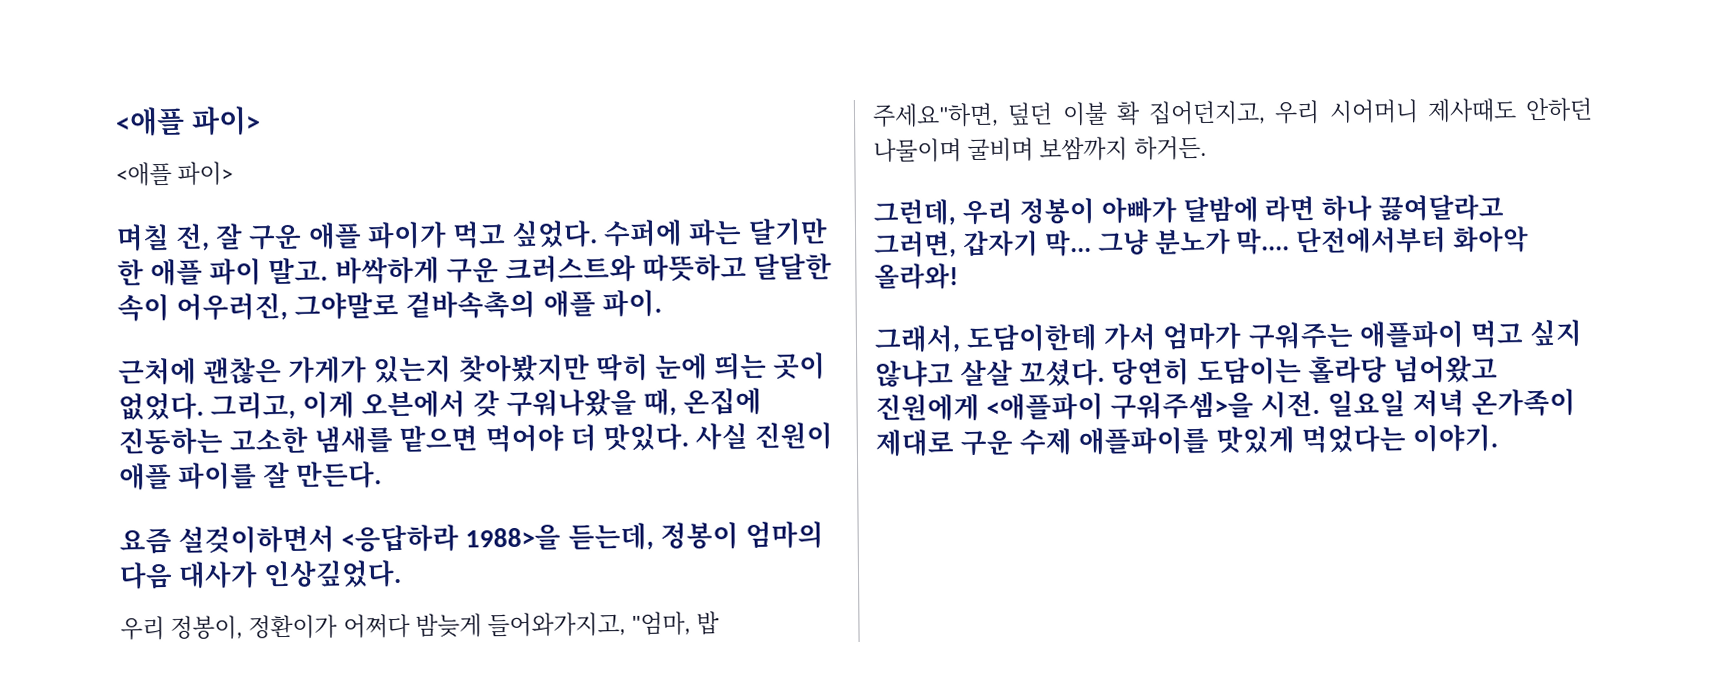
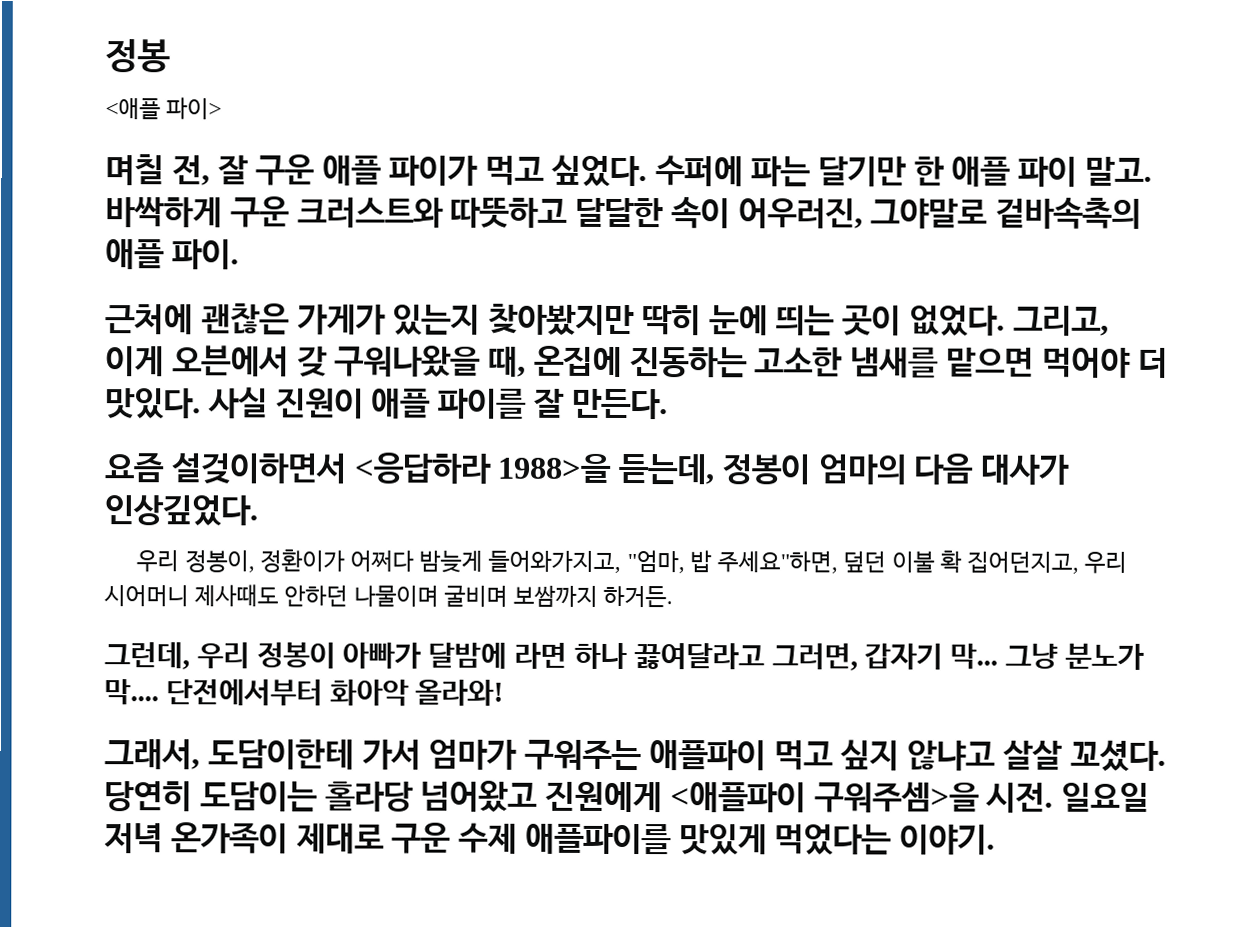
[115,106,261,137] <애플 파이> -> [105,39,170,73] 정봉

